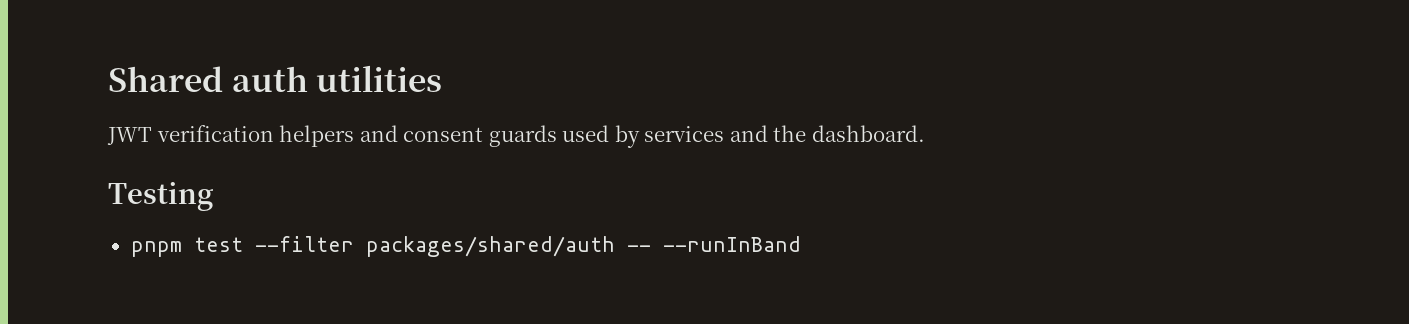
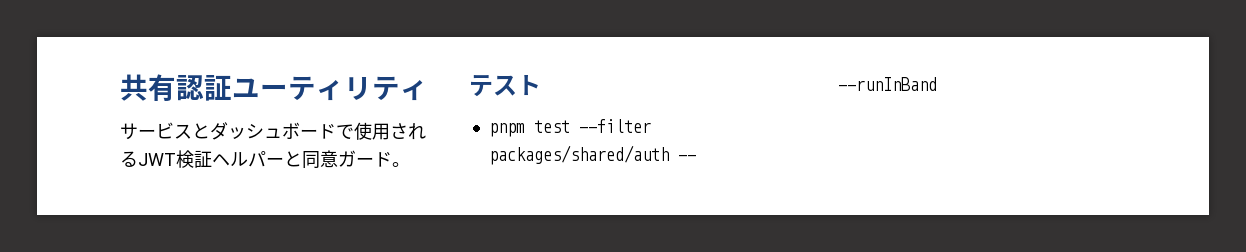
[108,65,443,92] [107,125,925,148] [108,182,213,211] Shared auth utilities // JWT verification helpers and consent guards used by services and the dashboard. // Testing -> [120,74,428,101] [120,122,426,140] [120,150,410,169] [469,75,541,97] 共有認証ユーティリティ // サービスとダッシュボードで使用されるJWT検証ヘルパーと同意ガード。 // テスト

